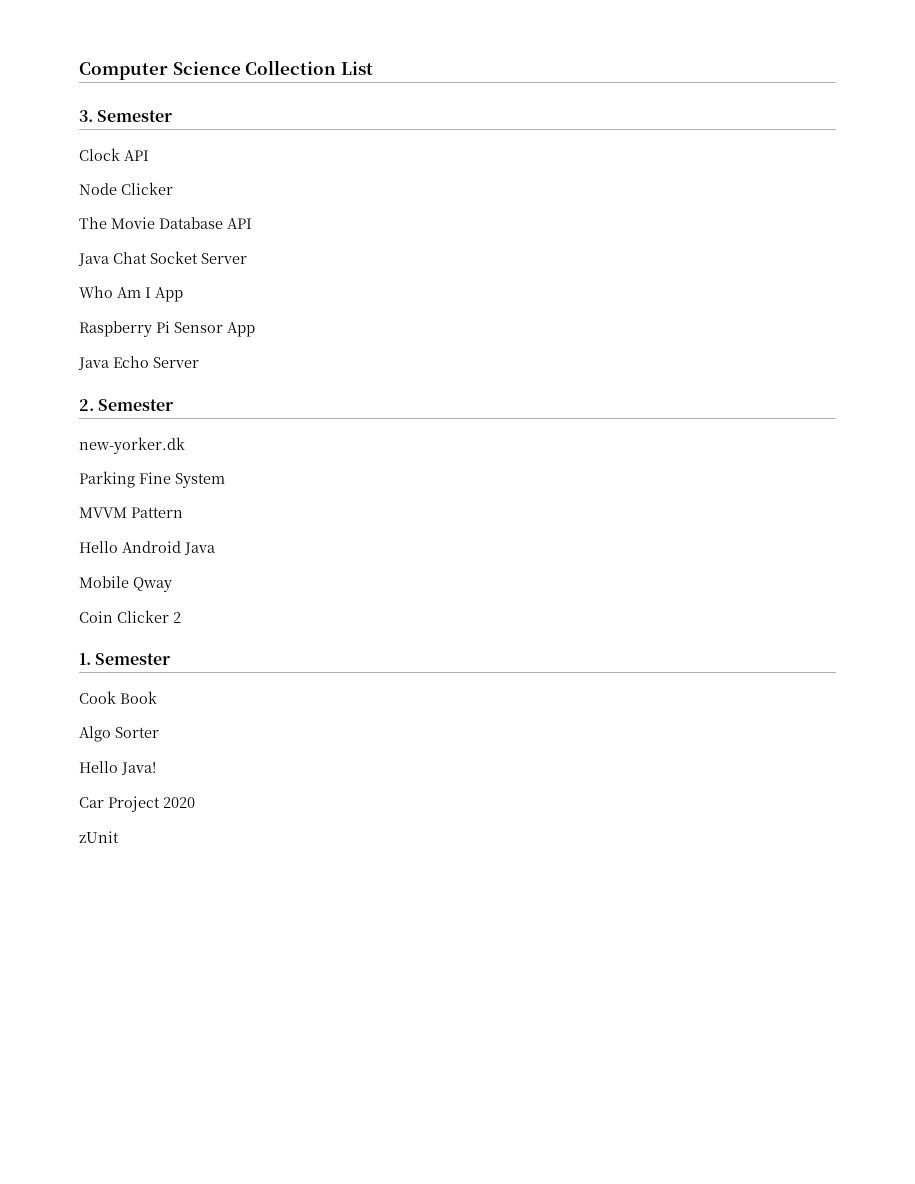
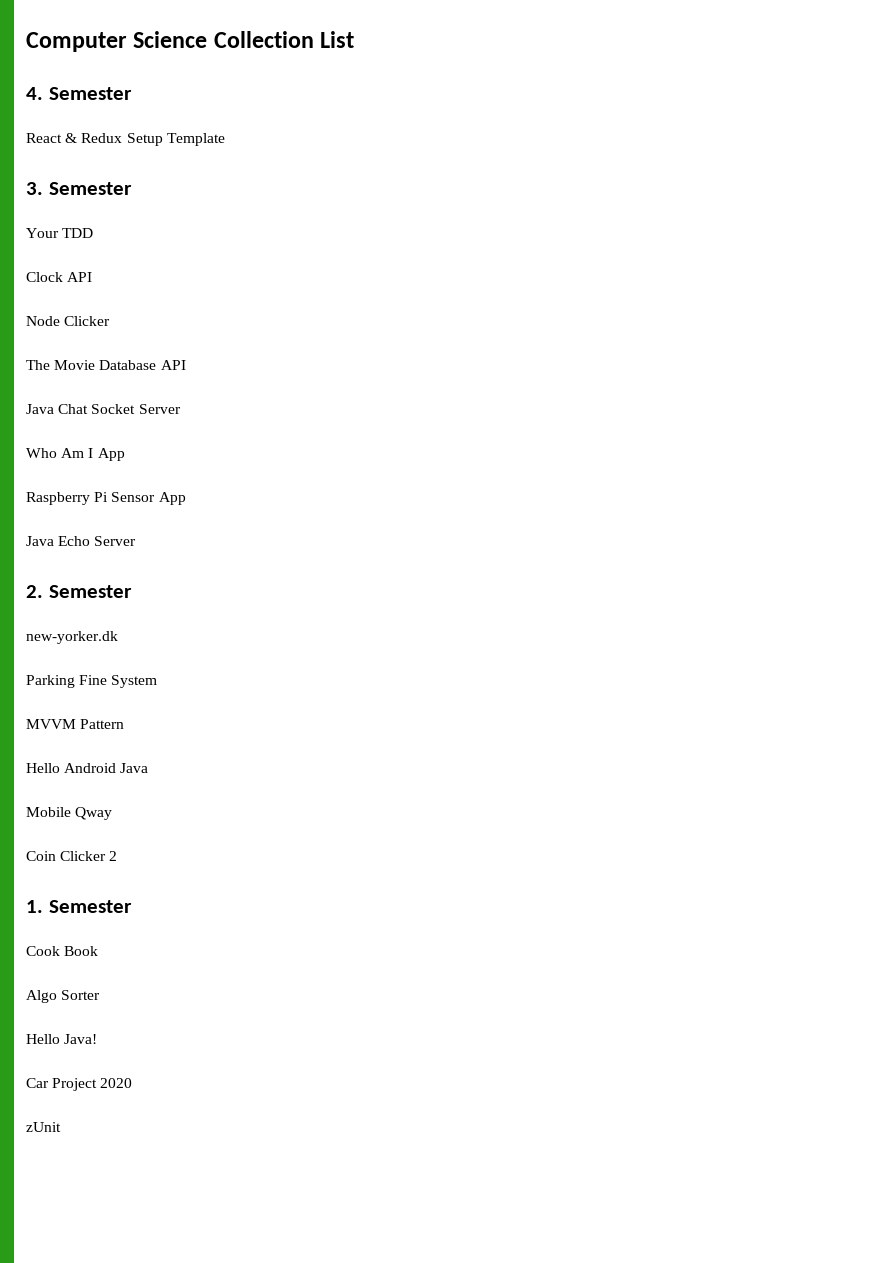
(373, 68) none -> [26,87,132,100] [26,133,225,146] // 4. Semester // React & Redux Setup Template
(173, 116) none -> [26,228,94,238] // Your TDD

